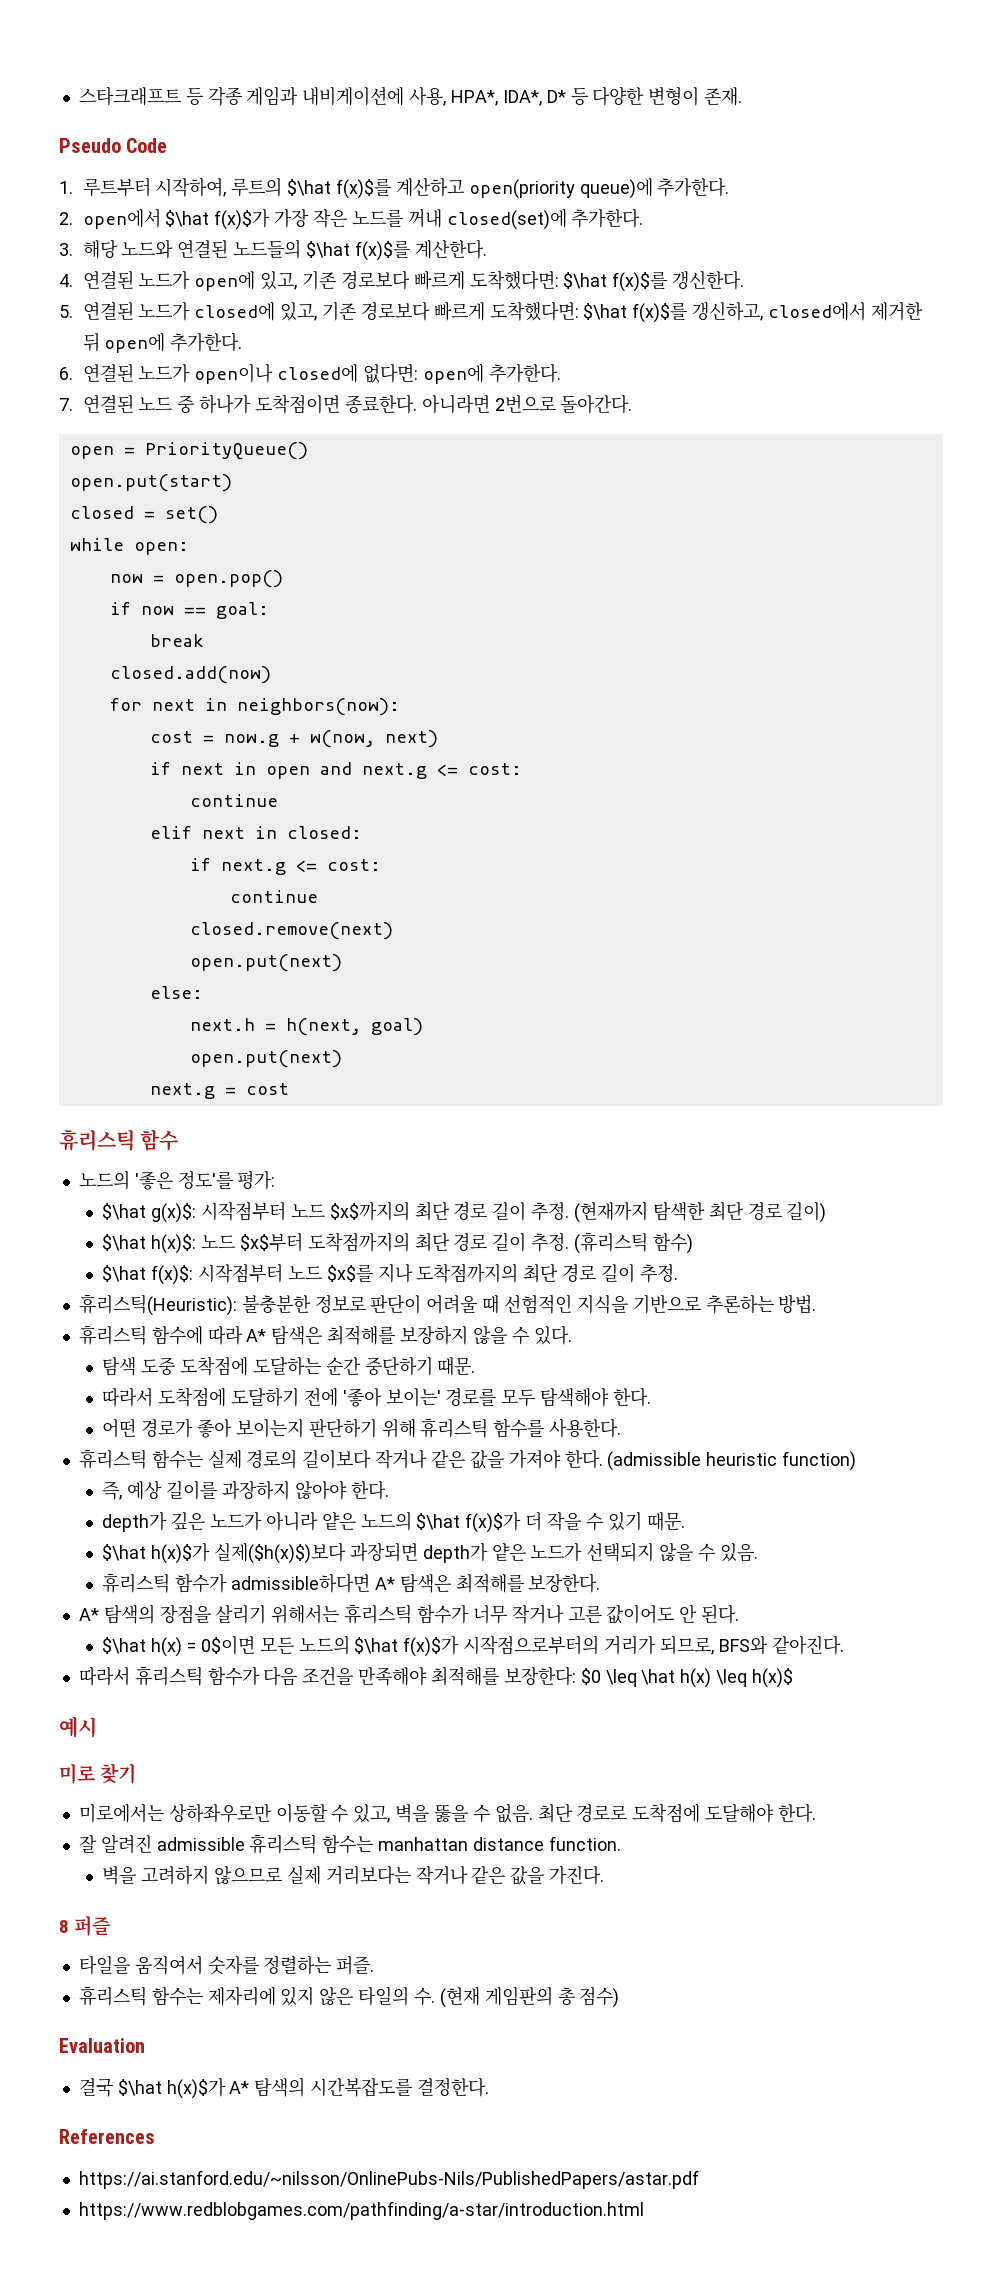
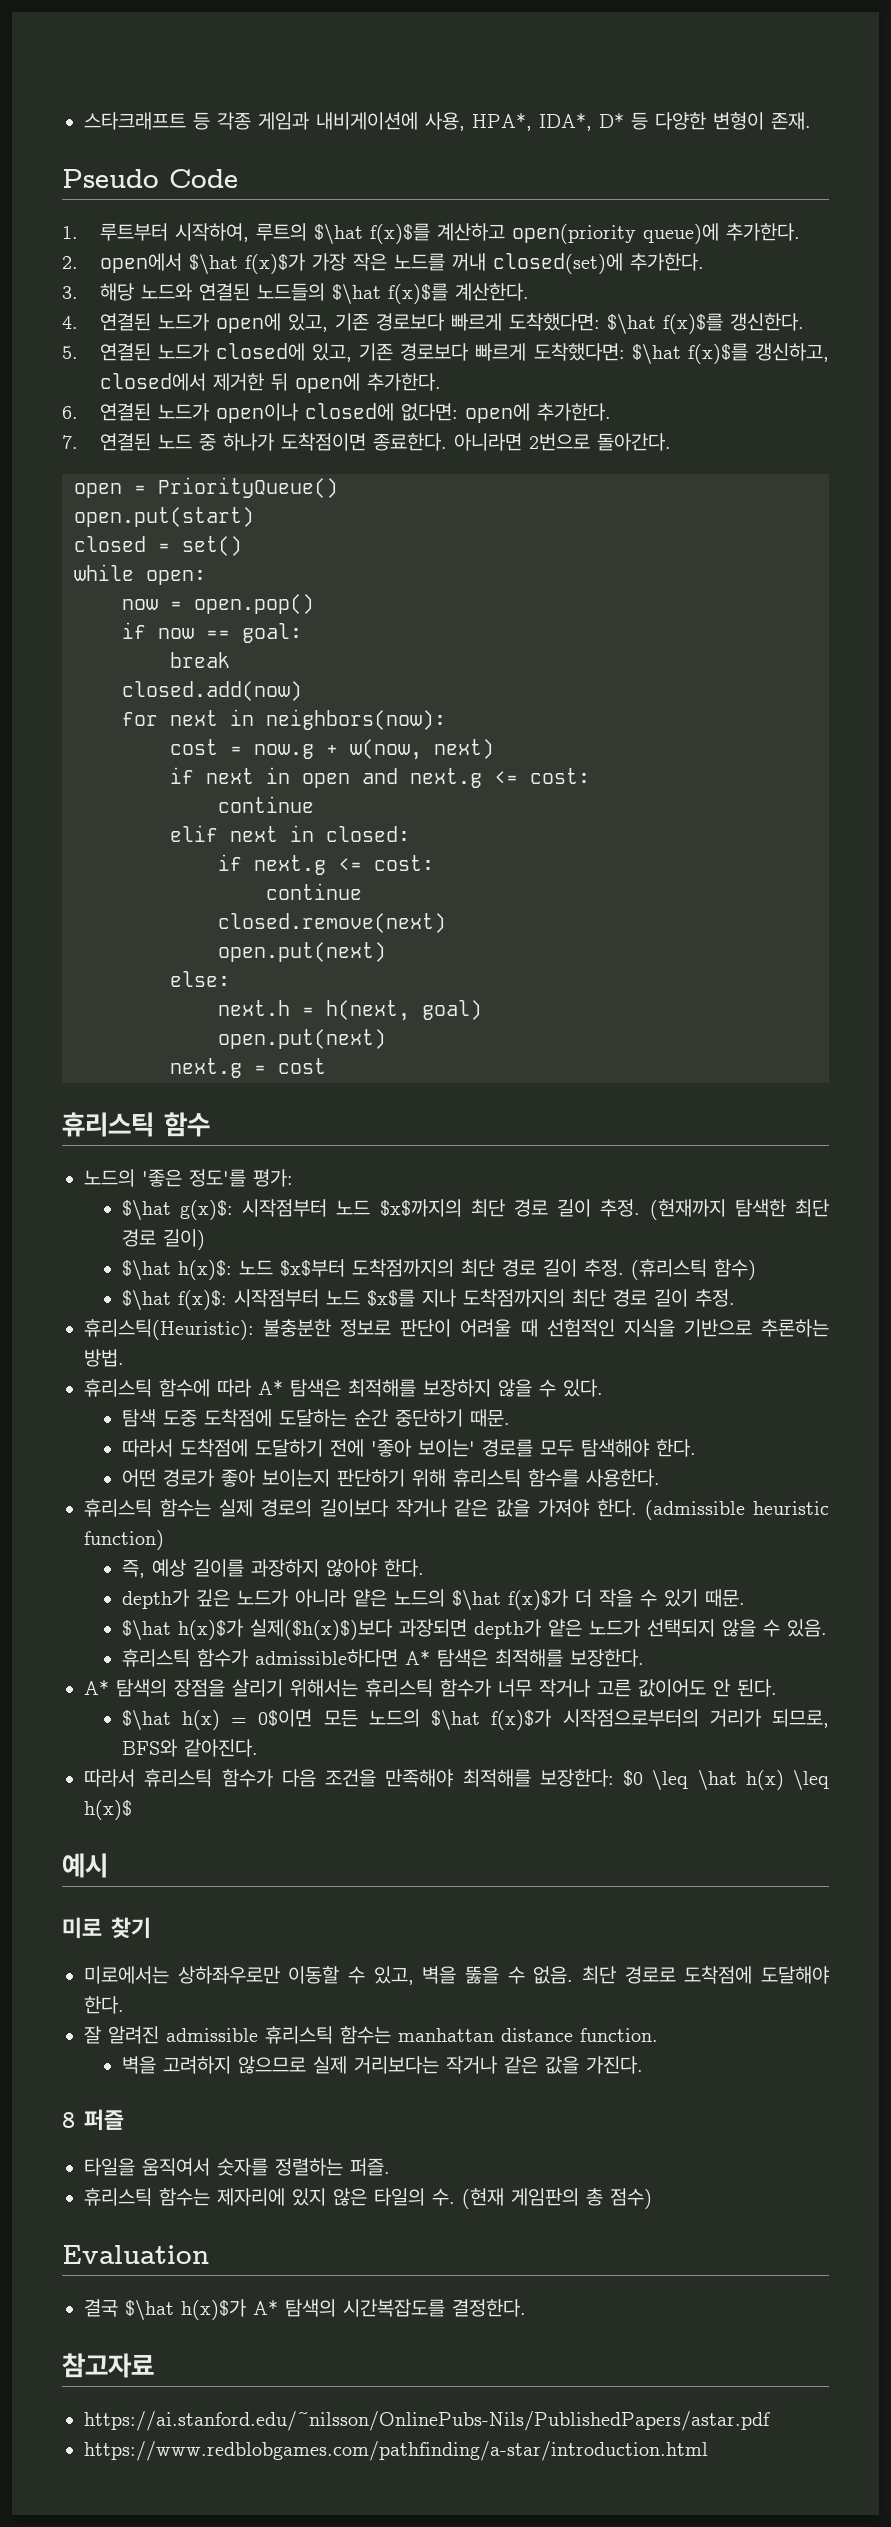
[59,2129,155,2144] References -> [62,2353,154,2378] 참고자료

